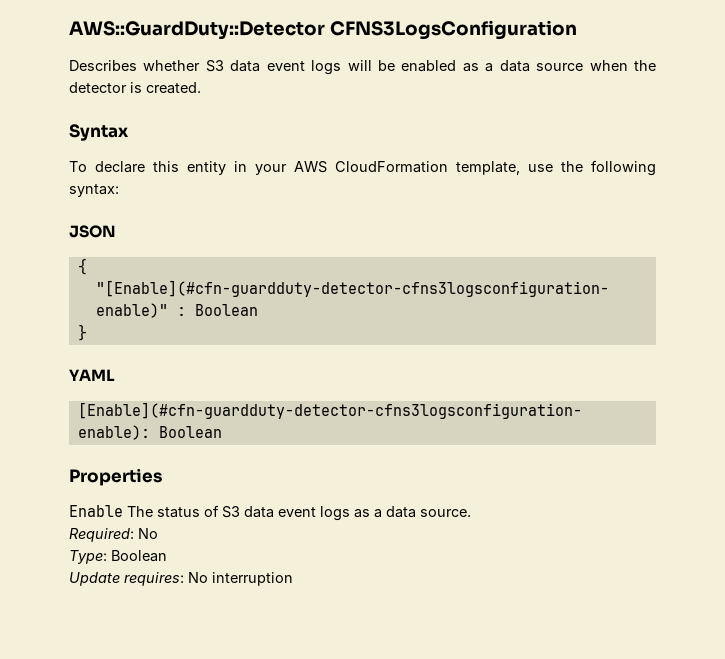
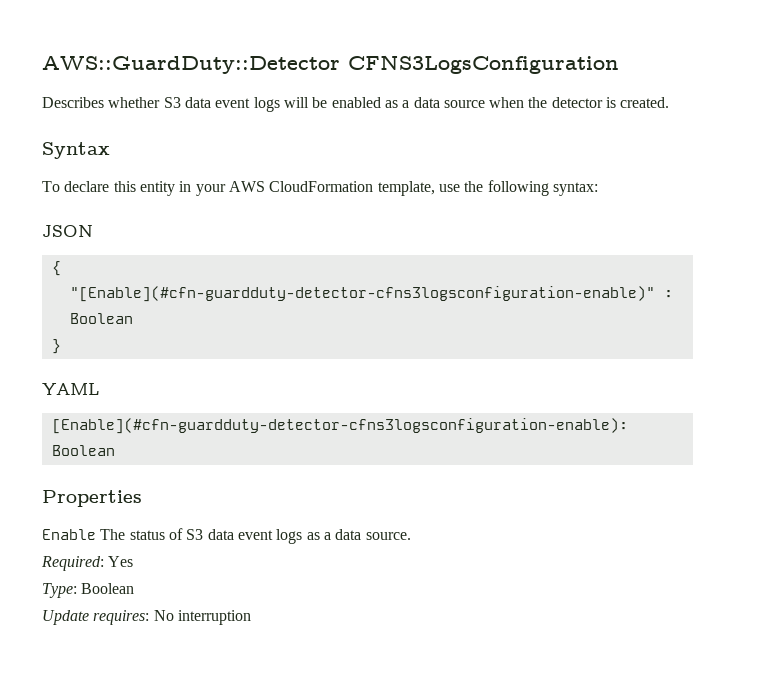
[138,528,158,539] No -> [108,556,134,567] Yes

